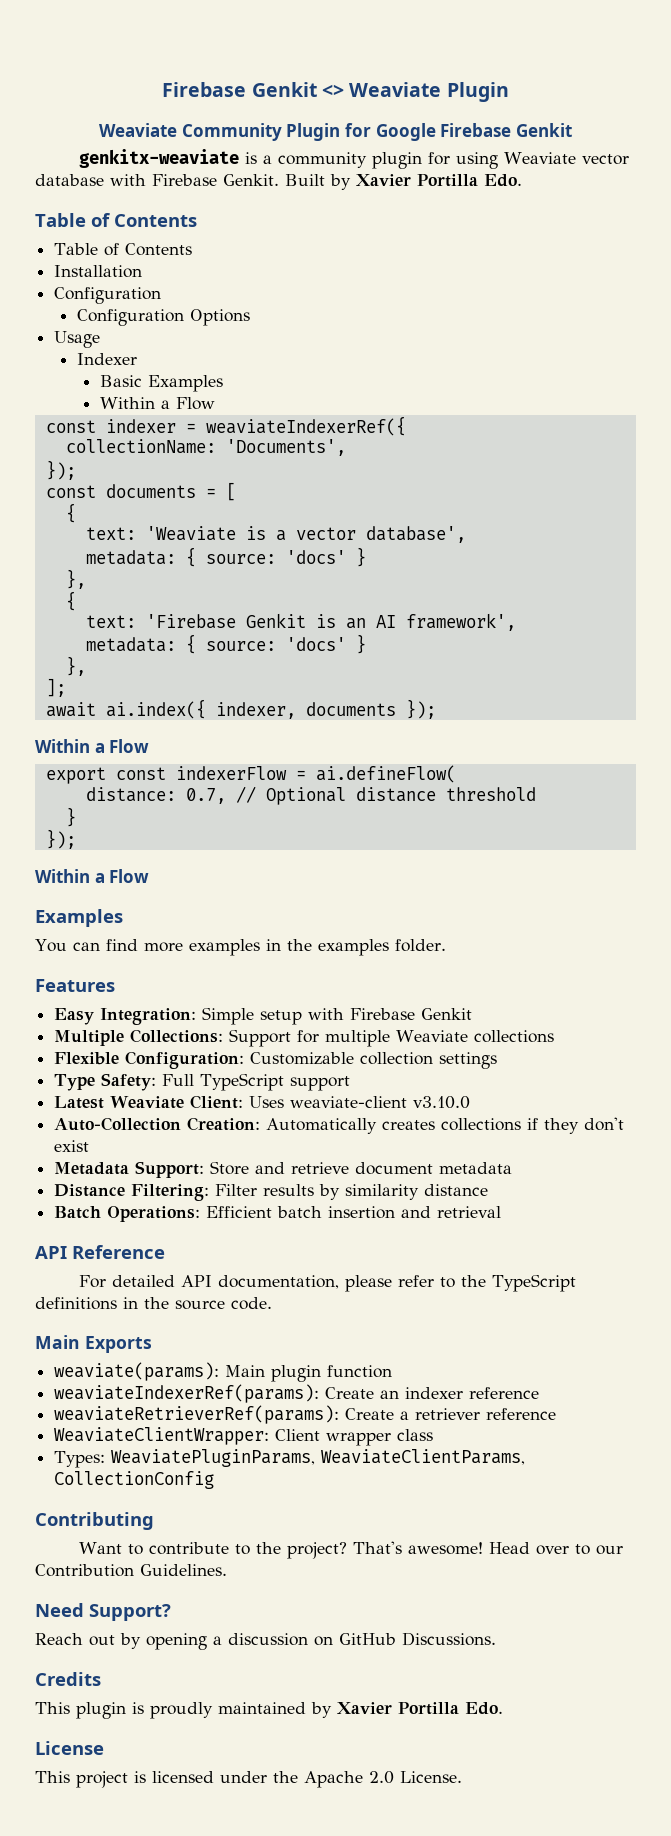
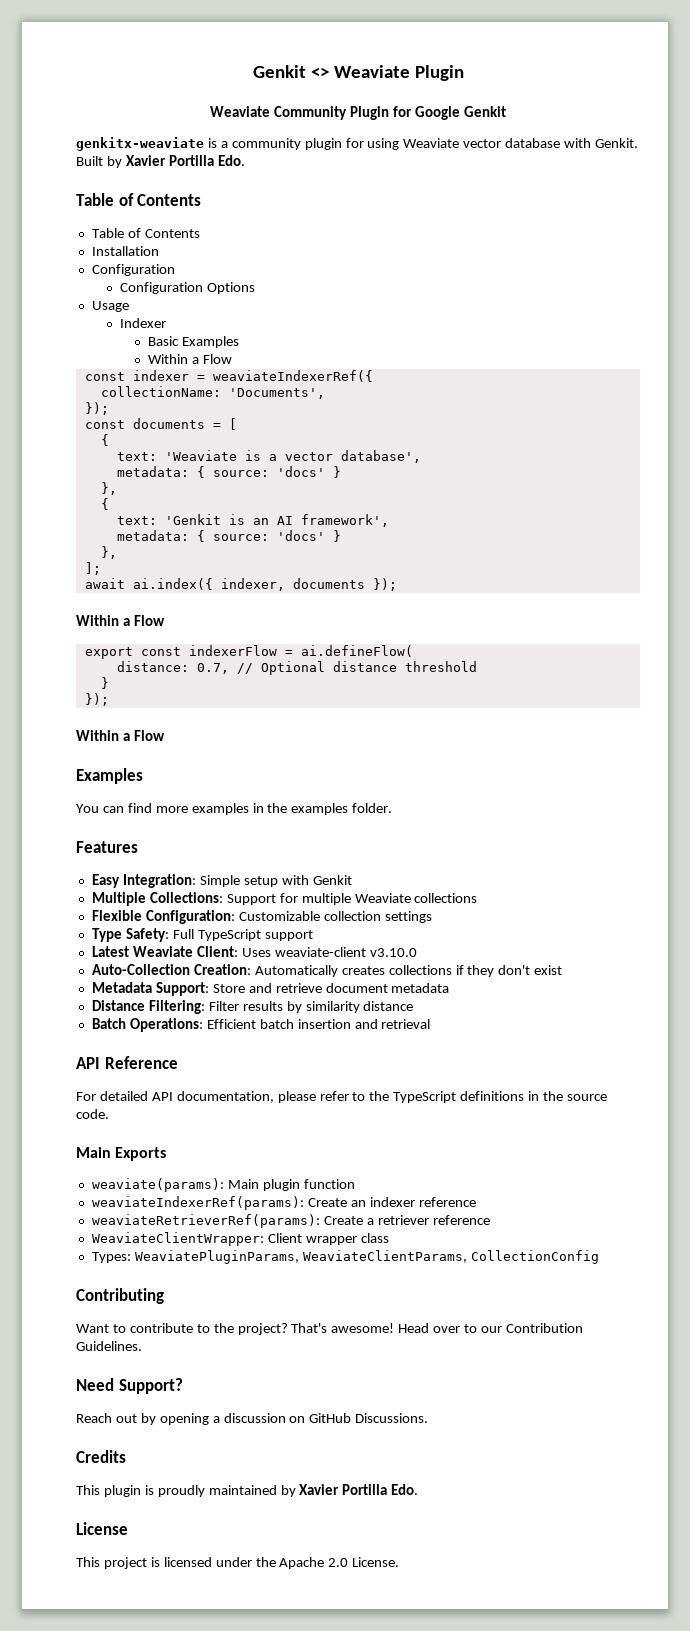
[162,82,247,97] Firebase -> (252, 71) none
[440,123,512,137] Firebase -> (460, 113) none
[152,174,217,186] Firebase -> (592, 143) none
[145,613,306,629] 'Firebase Genkit -> [164,514,221,525] 'Genkit
[350,1008,416,1020] Firebase -> (309, 880) none

